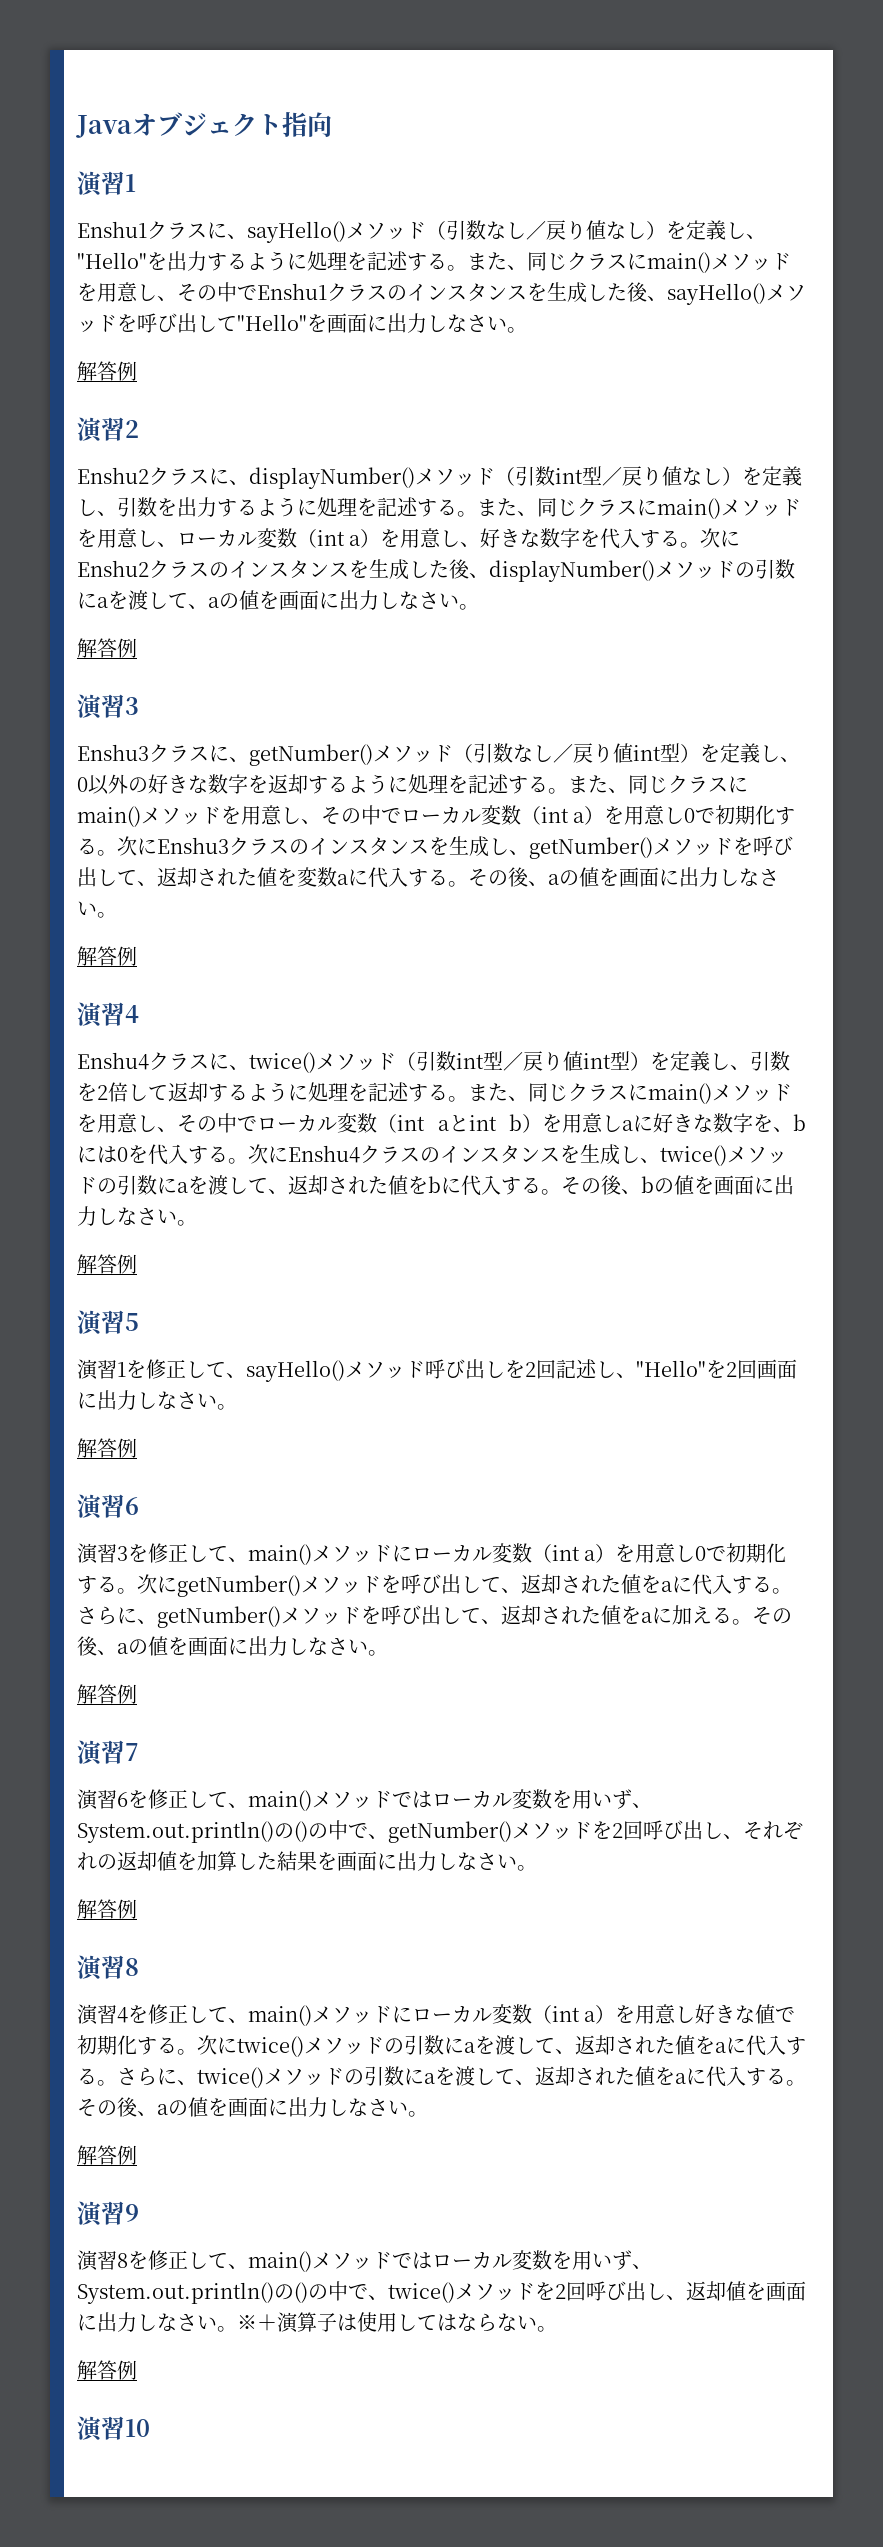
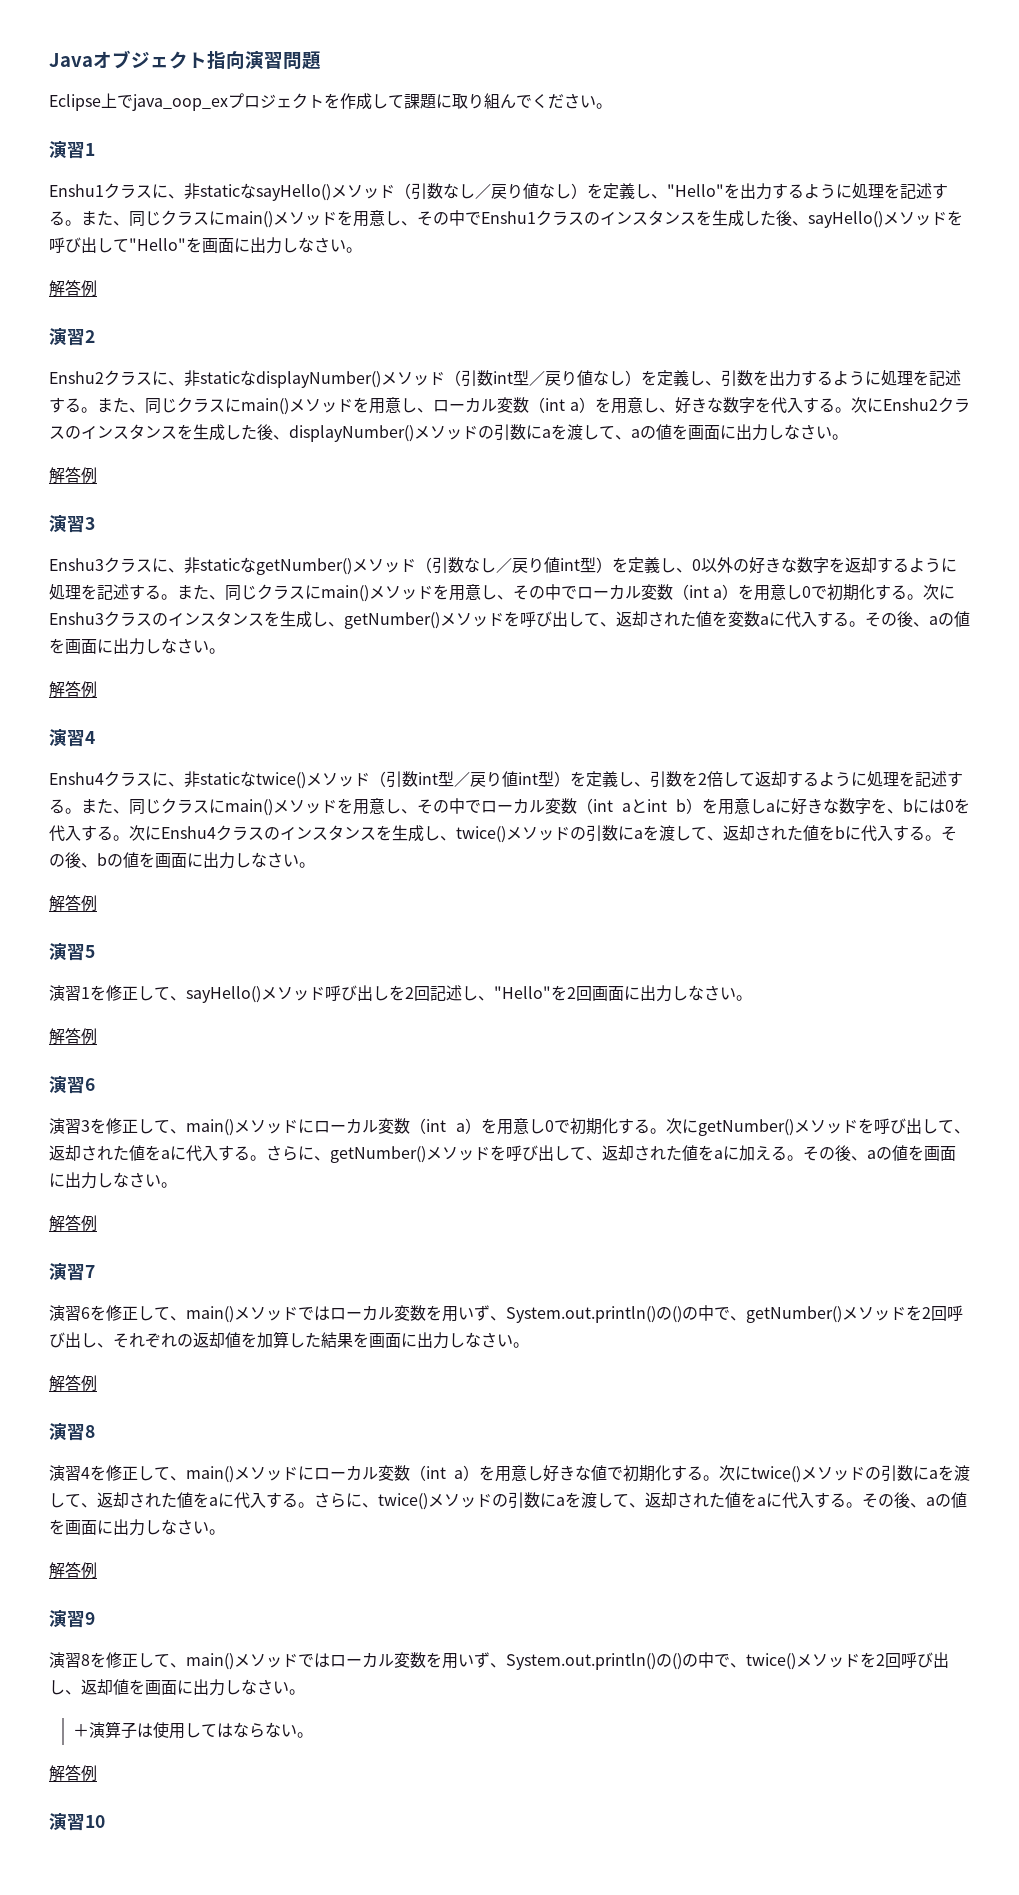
(332, 124) none -> [245,50,321,70] [49,93,612,111] 演習問題 // Eclipse上でjava_oop_exプロジェクトを作成して課題に取り組んでください。
(247, 236) none -> [184,183,256,200] 非staticな
(249, 482) none -> [184,370,256,387] 非staticな
(249, 759) none -> [184,557,256,574] 非staticな
(249, 1067) none -> [184,771,256,788] 非staticな
[237,2315,257,2330] ※ -> (305, 1692) //

